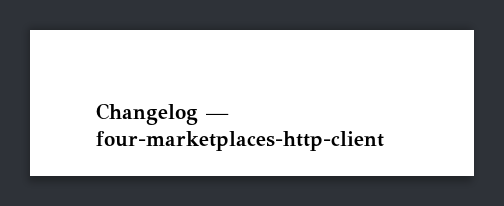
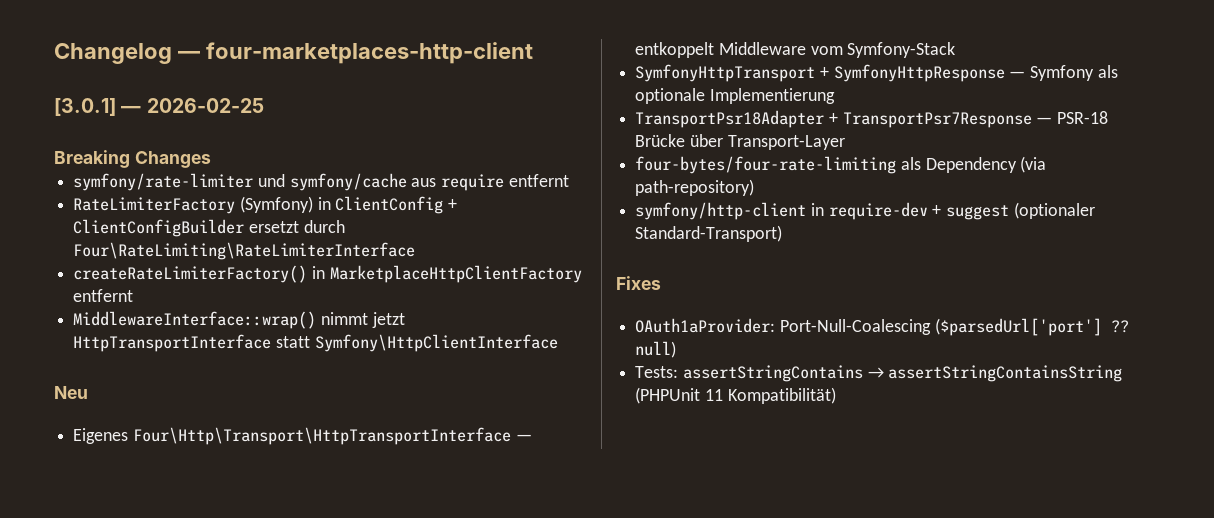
(384, 141) none -> [54,98,264,116] [54,150,211,168] [73,173,569,191] [73,196,458,214] [73,219,345,237] [73,242,416,260] [73,265,582,283] [73,289,134,302] [73,311,405,329] [73,334,558,352] [54,386,88,399] [73,427,532,445] [635,42,956,58] [635,64,1118,82] [635,88,835,104] [635,110,1109,128] [635,134,845,150] [635,156,1047,174] [635,179,755,196] [635,202,1095,220] [635,225,783,242] [616,276,661,290] [635,318,1129,336] [635,341,677,358] [635,365,1123,382] [635,387,836,404] // [3.0.1] — 2026-02-25 // Breaking Changes // symfony/rate-limiter und symfony/cache aus require entfernt // RateLimiterFactory (Symfony) in ClientConfig + ClientConfigBuilder ersetzt durch Four\RateLimiting\RateLimiterInterface // createRateLimiterFactory() in MarketplaceHttpClientFactory entfernt // MiddlewareInterface::wrap() nimmt jetzt HttpTransportInterface statt Symfony\HttpClientInterface // Neu // Eigenes Four\Http\Transport\HttpTransportInterface — entkoppelt Middleware vom Symfony-Stack // SymfonyHttpTransport + SymfonyHttpResponse — Symfony als optionale Implementierung // TransportPsr18Adapter + TransportPsr7Response — PSR-18 Brücke über Transport-Layer // four-bytes/four-rate-limiting als Dependency (via path-repository) // symfony/http-client in require-dev + suggest (optionaler Standard-Transport) // Fixes // OAuth1aProvider: Port-Null-Coalescing ($parsedUrl['port'] ?? null) // Tests: assertStringContains → assertStringContainsString (PHPUnit 11 Kompatibilität)

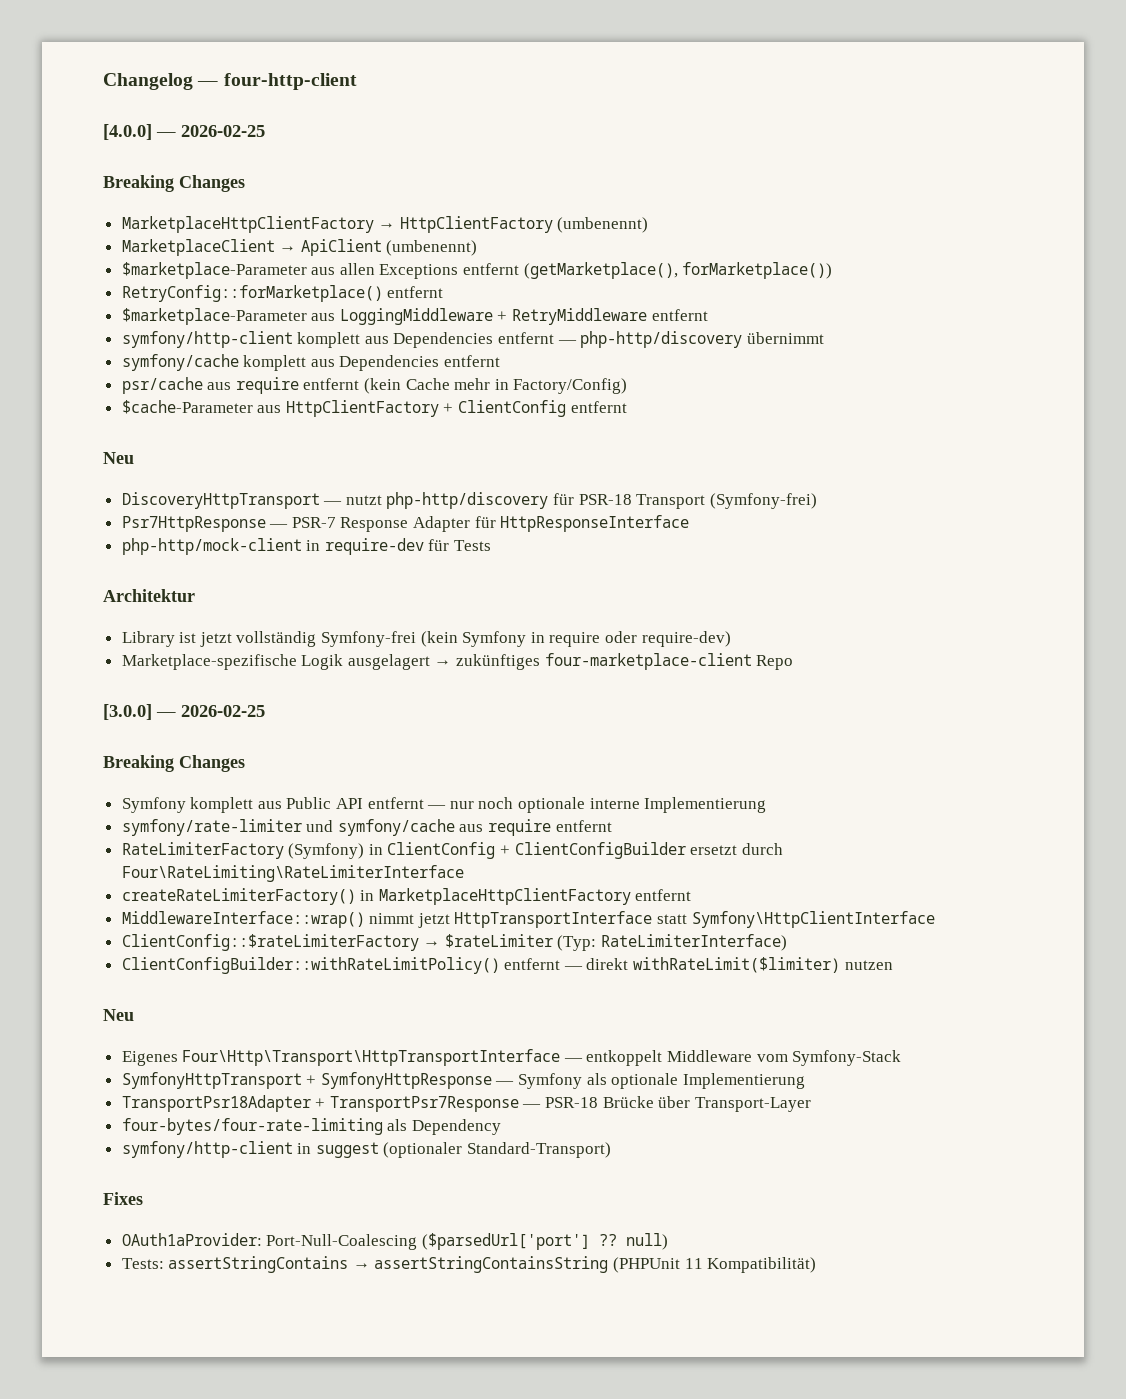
[205,42,533,64] [54,98,264,116] [54,150,211,168] four-marketplaces-http-client // [3.0.1] — 2026-02-25 // Breaking Changes -> [223,73,357,90] [103,124,265,140] [103,175,245,192] [121,216,649,233] [121,239,478,256] [121,262,833,279] [121,285,444,302] [121,308,708,325] [121,331,824,348] [121,354,501,371] [121,377,628,394] [121,400,627,417] [103,452,134,464] [121,492,817,509] [121,515,690,532] [121,538,492,555] [103,589,195,602] [121,631,731,647] [121,653,794,670] [103,704,265,720] [103,755,245,772] [121,797,767,813] four-http-client // [4.0.0] — 2026-02-25 // Breaking Changes // MarketplaceHttpClientFactory → HttpClientFactory (umbenennt) // MarketplaceClient → ApiClient (umbenennt) // $marketplace-Parameter aus allen Exceptions entfernt (getMarketplace(), forMarketplace()) // RetryConfig::forMarketplace() entfernt // $marketplace-Parameter aus LoggingMiddleware + RetryMiddleware entfernt // symfony/http-client komplett aus Dependencies entfernt — php-http/discovery übernimmt // symfony/cache komplett aus Dependencies entfernt // psr/cache aus require entfernt (kein Cache mehr in Factory/Config) // $cache-Parameter aus HttpClientFactory + ClientConfig entfernt // Neu // DiscoveryHttpTransport — nutzt php-http/discovery für PSR-18 Transport (Symfony-frei) // Psr7HttpResponse — PSR-7 Response Adapter für HttpResponseInterface // php-http/mock-client in require-dev für Tests // Architektur // Library ist jetzt vollständig Symfony-frei (kein Symfony in require oder require-dev) // Marketplace-spezifische Logik ausgelagert → zukünftiges four-marketplace-client Repo // [3.0.0] — 2026-02-25 // Breaking Changes // Symfony komplett aus Public API entfernt — nur noch optionale interne Implementierung
(558, 343) none -> [121,934,788,951] [121,957,893,974] // ClientConfig::$rateLimiterFactory → $rateLimiter (Typ: RateLimiterInterface) // ClientConfigBuilder::withRateLimitPolicy() entfernt — direkt withRateLimit($limiter) nutzen
[1020,156,1047,173] [635,179,755,196] (via path-repository) -> (501, 1127) none
[828,202,942,220] require-dev + -> (312, 1148) none

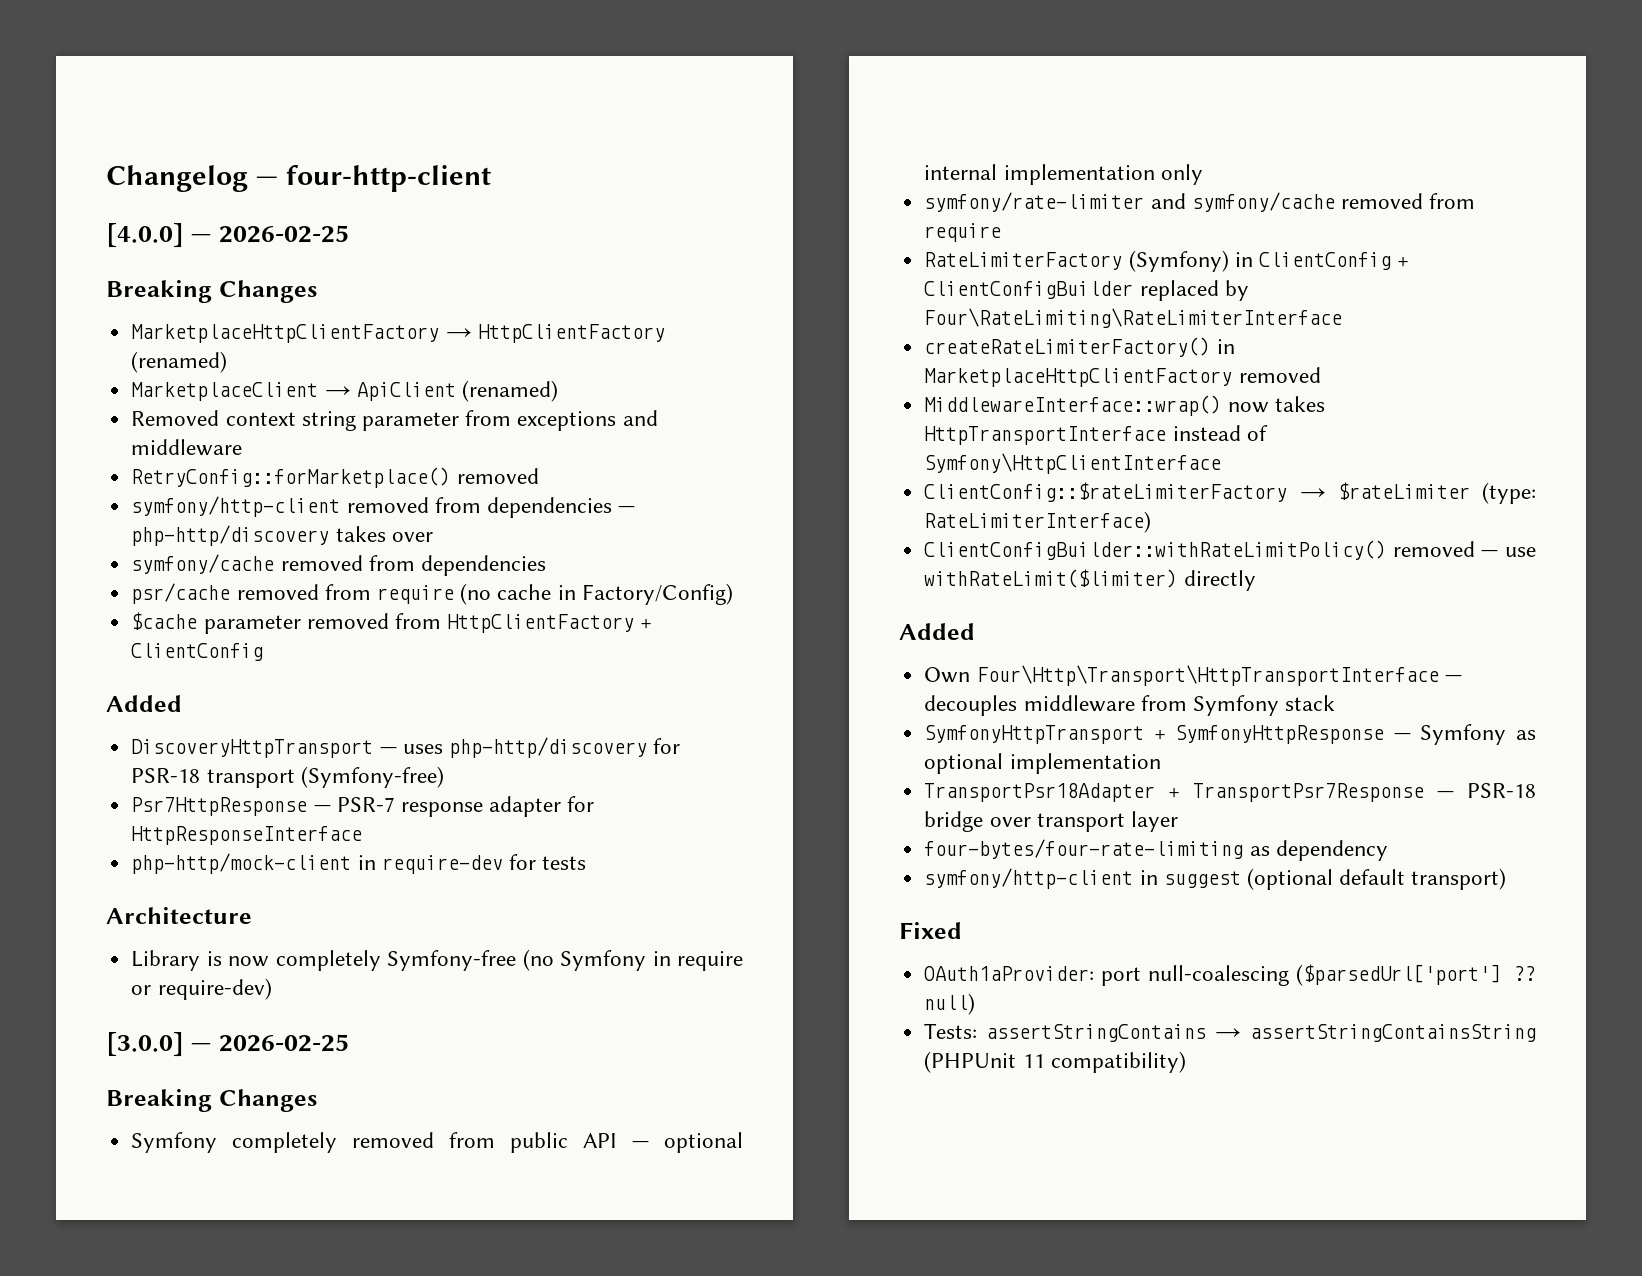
[557,217,649,233] (umbenennt) -> [131,351,228,373] (renamed)
[386,240,478,256] [121,262,833,279] [121,285,444,302] [121,308,708,325] [121,331,824,348] [121,354,501,371] [121,377,628,394] [121,400,282,414] (umbenennt) // $marketplace-Parameter aus allen Exceptions entfernt (getMarketplace(), forMarketplace()) // RetryConfig::forMarketplace() entfernt // $marketplace-Parameter aus LoggingMiddleware + RetryMiddleware entfernt // symfony/http-client komplett aus Dependencies entfernt — php-http/discovery übernimmt // symfony/cache komplett aus Dependencies entfernt // psr/cache aus require entfernt (kein Cache mehr in Factory/Config) // $cache-Parameter aus -> [461,380,558,402] [131,410,658,431] [131,439,243,456] [131,467,539,488] [131,496,636,518] [131,525,433,546] [131,554,546,576] [131,583,733,605] [131,612,441,634] (renamed) // Removed context string parameter from exceptions and middleware // RetryConfig::forMarketplace() removed // symfony/http-client removed from dependencies — php-http/discovery takes over // symfony/cache removed from dependencies // psr/cache removed from require (no cache in Factory/Config) // $cache parameter removed from
[570,401,627,413] [103,452,134,464] entfernt // Neu -> [106,695,182,712] // Added
[345,492,817,509] nutzt php-http/discovery für PSR-18 Transport (Symfony-frei) -> [402,737,681,758] [131,766,444,788] uses php-http/discovery for PSR-18 transport (Symfony-free)
[340,516,496,532] Response Adapter für -> [400,796,595,817] response adapter for
[428,539,492,551] [103,589,195,602] [121,631,458,647] für Tests // Architektur // Library ist jetzt vollständig Symfony-frei (kein -> [508,854,587,870] [106,907,252,924] [131,949,554,971] for tests // Architecture // Library is now completely Symfony-free (no
[605,631,638,643] oder -> [131,985,152,995] or
[121,653,794,670] // Marketplace-spezifische Logik ausgelagert → zukünftiges four-marketplace-client Repo -> (272, 989) none
[190,797,767,813] [121,819,612,836] komplett aus Public API entfernt — nur noch optionale interne Implementierung // symfony/rate-limiter und symfony/cache aus require entfernt -> [232,1132,744,1153] [924,164,1203,185] [924,192,1476,212] [924,223,1002,242] completely removed from public API — optional internal implementation only // symfony/rate-limiter and symfony/cache removed from require
[690,843,783,855] ersetzt durch -> [1139,280,1249,301] replaced by
[635,889,692,901] entfernt -> [1238,367,1321,383] removed
[369,911,688,928] nimmt jetzt HttpTransportInterface statt -> [1227,396,1325,413] [924,425,1268,445] now takes HttpTransportInterface instead of
[557,935,597,951] (Typ: -> [1482,482,1536,504] (type:
[504,957,893,973] [103,1009,134,1021] [121,1049,902,1066] entfernt — direkt withRateLimit($limiter) nutzen // Neu // Eigenes Four\Http\Transport\HttpTransportInterface — entkoppelt Middleware vom Symfony-Stack -> [1392,541,1536,557] [924,569,1256,591] [899,623,975,640] [924,665,1462,686] [924,695,1336,716] removed — use withRateLimit($limiter) directly // Added // Own Four\Http\Transport\HttpTransportInterface — decouples middleware from Symfony stack
[586,1073,805,1089] als optionale Implementierung -> [1516,730,1536,740] [924,753,1161,774] as optional implementation
[602,1096,811,1112] Brücke über Transport-Layer -> [924,811,1178,832] bridge over transport layer
[387,1119,501,1135] als Dependency -> [1249,840,1388,861] as dependency
[383,1142,612,1158] [103,1192,143,1205] (optionaler Standard-Transport) // Fixes -> [1246,868,1507,890] [899,922,962,939] (optional default transport) // Fixed
[266,1234,418,1250] Port-Null-Coalescing -> [1101,965,1290,986] port null-coalescing
[707,1257,817,1273] Kompatibilität) -> [1050,1051,1186,1073] compatibility)

